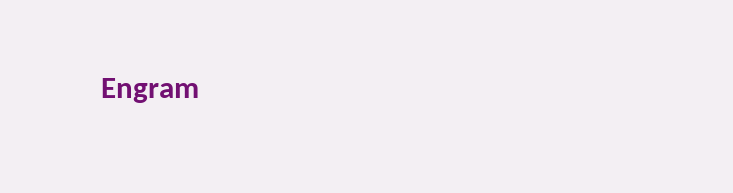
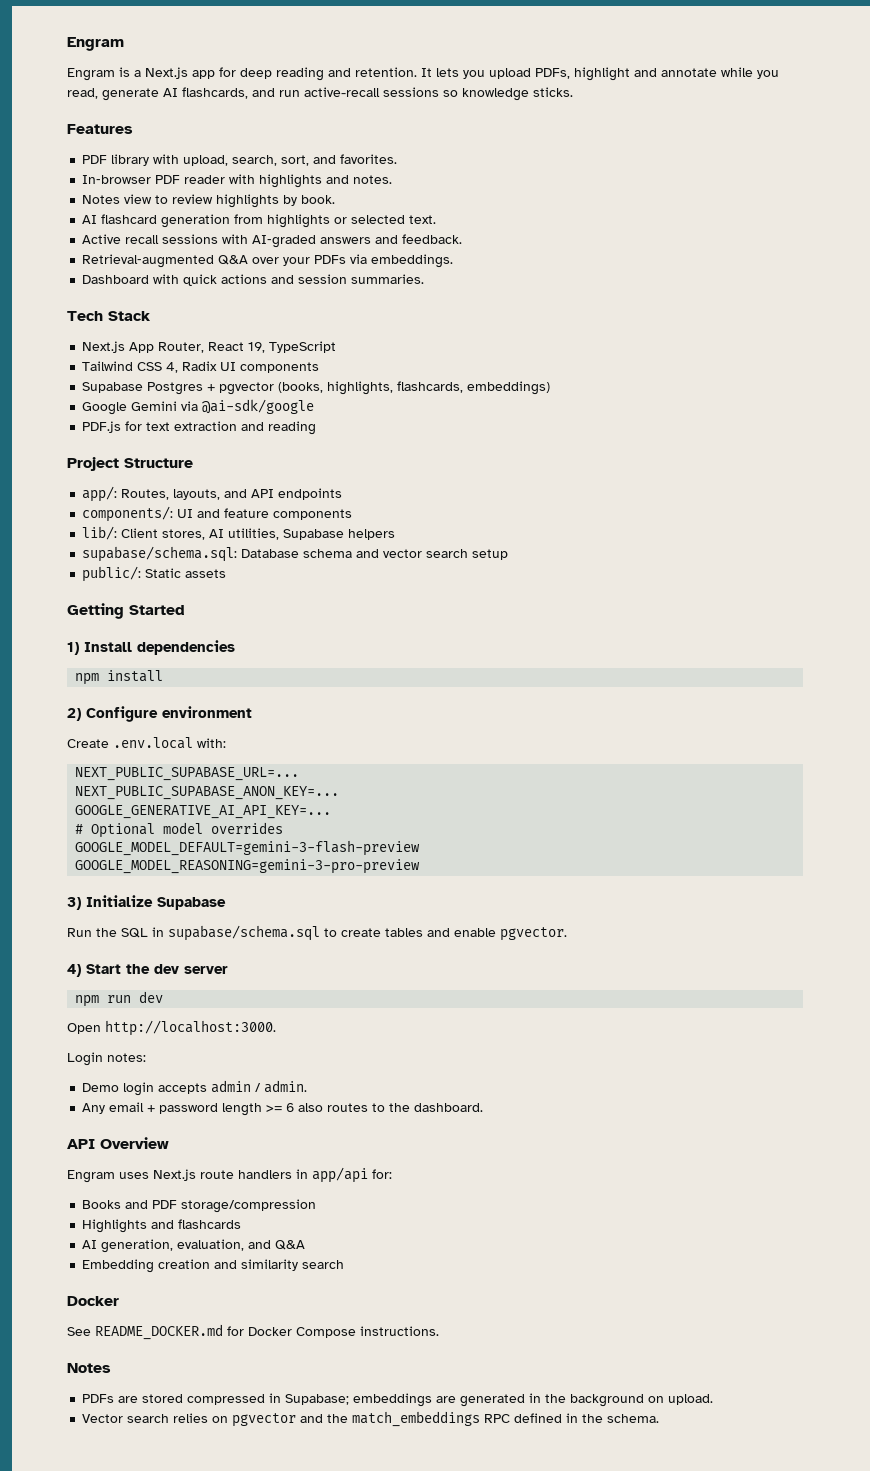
[101,78,199,103] Engram -> [67,37,124,51] [67,67,779,81] [67,87,573,101] [67,124,133,134] [82,154,398,166] [82,174,393,188] [82,194,336,208] [82,214,437,228] [82,234,463,248] [82,254,454,268] [82,274,425,286] [67,311,151,321] [82,341,337,353] [82,361,320,373] [82,381,551,395] [82,399,315,415] [82,421,317,435] [67,457,193,471] [82,486,343,502] [82,506,353,522] [82,526,396,540] [82,546,509,562] [82,566,227,582] [67,603,185,619] [67,640,235,655] [75,670,164,685] [67,706,252,722] [67,737,226,749] [75,767,300,781] [75,786,340,800] [75,805,332,819] [75,822,284,838] [75,840,421,856] [75,859,421,874] [67,895,226,910] [67,925,567,941] [67,964,228,977] [75,991,164,1007] [67,1020,276,1036] [67,1052,146,1066] [82,1080,308,1096] [82,1102,484,1116] [67,1137,169,1149] [67,1167,392,1183] [82,1199,317,1213] [82,1219,242,1233] [82,1239,306,1253] [82,1259,345,1273] [67,1296,119,1306] [67,1324,439,1340] [67,1363,111,1373] [82,1393,714,1407] [82,1411,660,1427] Engram // Engram is a Next.js app for deep reading and retention. It lets you upload PDFs, highlight and annotate while you read, generate AI flashcards, and run active-recall sessions so knowledge sticks. // Features // PDF library with upload, search, sort, and favorites. // In‑browser PDF reader with highlights and notes. // Notes view to review highlights by book. // AI flashcard generation from highlights or selected text. // Active recall sessions with AI‑graded answers and feedback. // Retrieval‑augmented Q&A over your PDFs via embeddings. // Dashboard with quick actions and session summaries. // Tech Stack // Next.js App Router, React 19, TypeScript // Tailwind CSS 4, Radix UI components // Supabase Postgres + pgvector (books, highlights, flashcards, embeddings) // Google Gemini via @ai-sdk/google // PDF.js for text extraction and reading // Project Structure // app/: Routes, layouts, and API endpoints // components/: UI and feature components // lib/: Client stores, AI utilities, Supabase helpers // supabase/schema.sql: Database schema and vector search setup // public/: Static assets // Getting Started // 1) Install dependencies // npm install // 2) Configure environment // Create .env.local with: // NEXT_PUBLIC_SUPABASE_URL=... // NEXT_PUBLIC_SUPABASE_ANON_KEY=... // GOOGLE_GENERATIVE_AI_API_KEY=... // # Optional model overrides // GOOGLE_MODEL_DEFAULT=gemini-3-flash-preview // GOOGLE_MODEL_REASONING=gemini-3-pro-preview // 3) Initialize Supabase // Run the SQL in supabase/schema.sql to create tables and enable pgvector. // 4) Start the dev server // npm run dev // Open http://localhost:3000. // Login notes: // Demo login accepts admin / admin. // Any email + password length >= 6 also routes to the dashboard. // API Overview // Engram uses Next.js route handlers in app/api for: // Books and PDF storage/compression // Highlights and flashcards // AI generation, evaluation, and Q&A // Embedding creation and similarity search // Docker // See README_DOCKER.md for Docker Compose instructions. // Notes // PDFs are stored compressed in Supabase; embeddings are generated in the background on upload. // Vector search relies on pgvector and the match_embeddings RPC defined in the schema.

